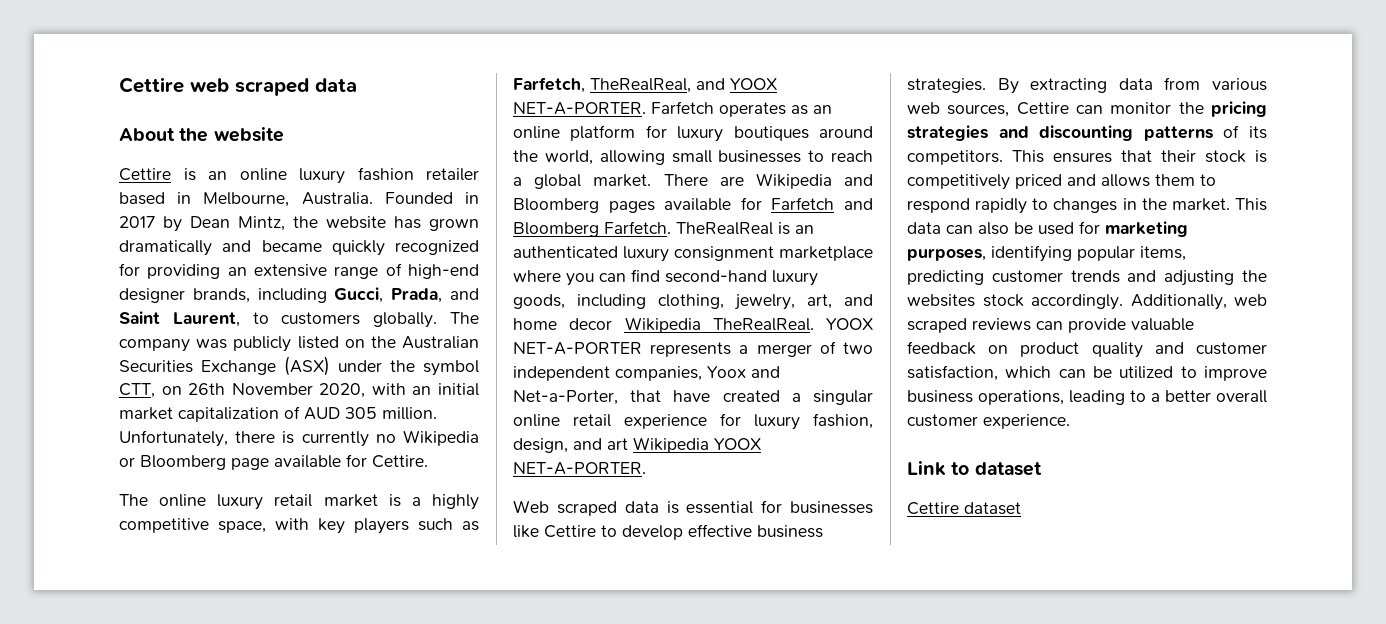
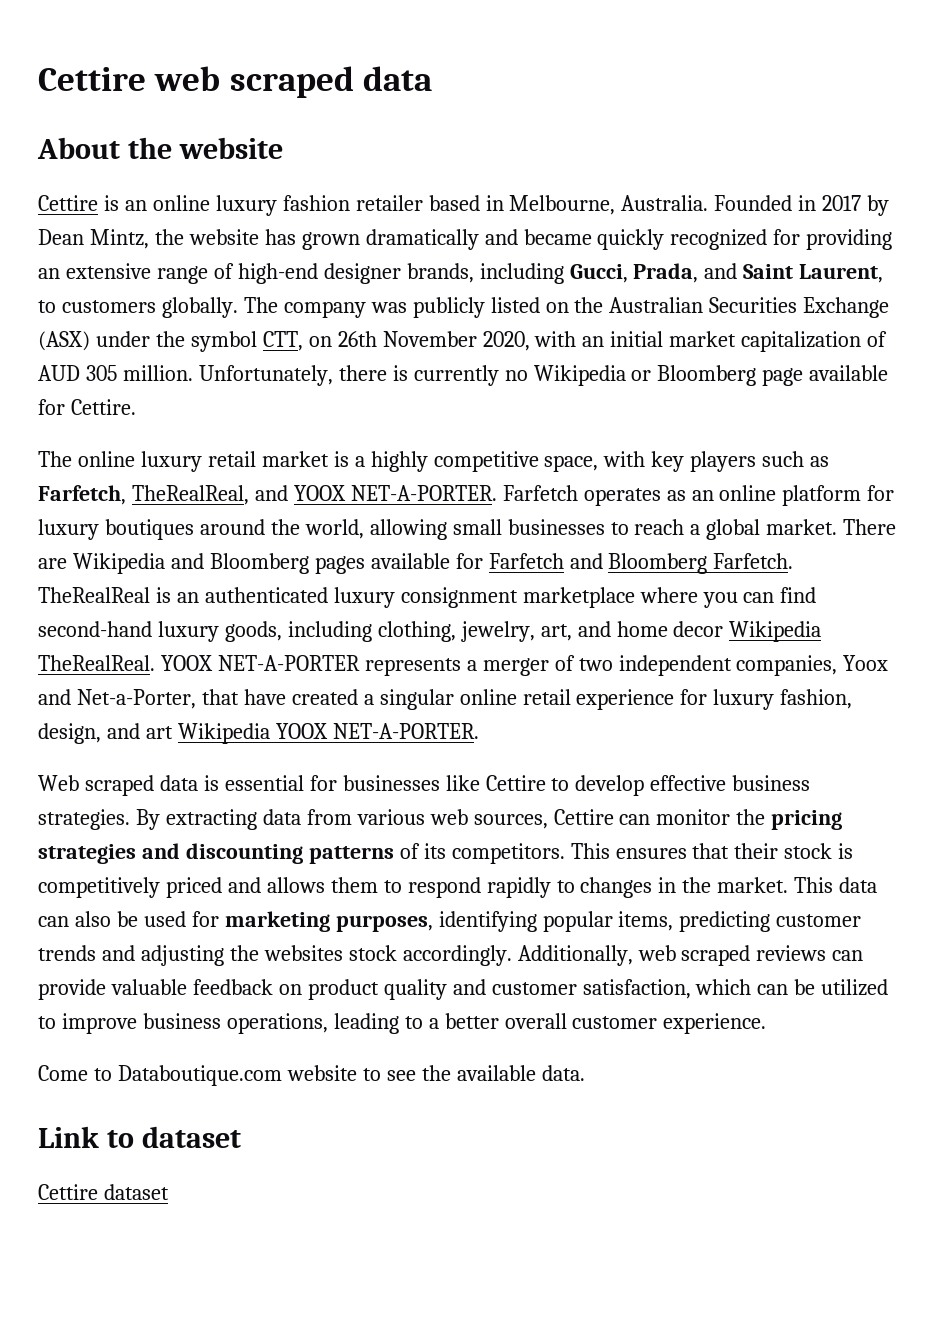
(1070, 421) none -> [38,1065,585,1086] // Come to Databoutique.com website to see the available data.

